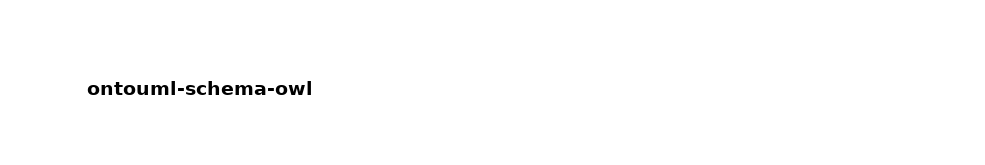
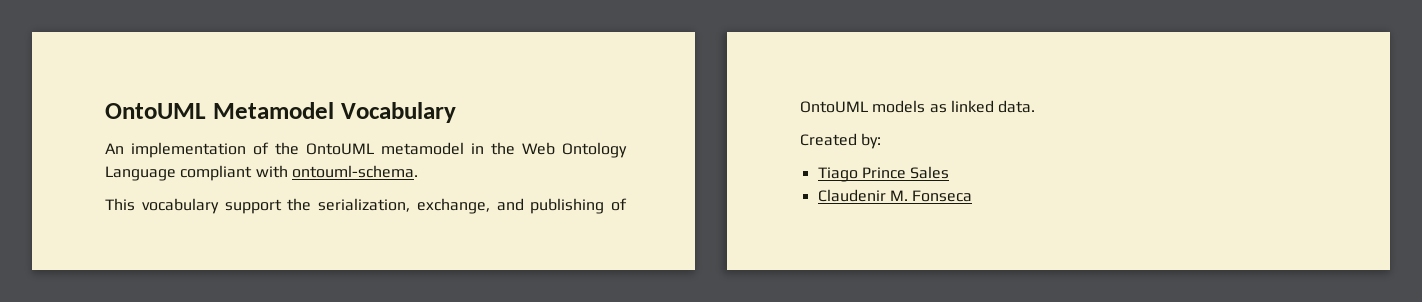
[87,81,313,95] ontouml-schema-owl -> [105,102,456,123] [105,142,627,158] [105,165,418,181] [105,198,627,214] [800,100,1036,113] [800,133,882,149] [817,166,950,182] [817,189,973,202] OntoUML Metamodel Vocabulary // An implementation of the OntoUML metamodel in the Web Ontology Language compliant with ontouml-schema. // This vocabulary support the serialization, exchange, and publishing of OntoUML models as linked data. // Created by: // Tiago Prince Sales // Claudenir M. Fonseca

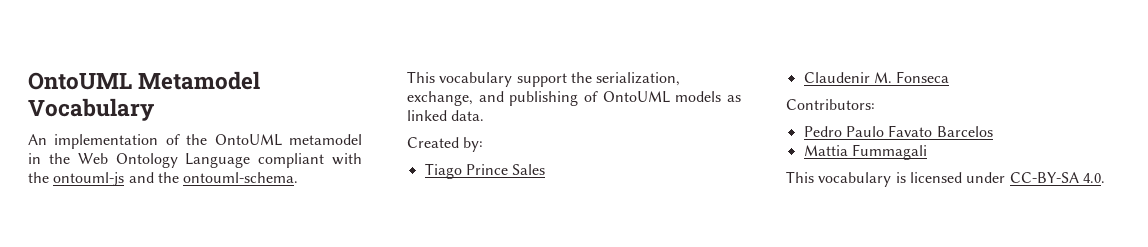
(288, 171) none -> [28,172,179,186] the ontouml-js and the
(973, 196) none -> [786,99,875,110] [803,125,993,137] [803,144,927,160] [786,171,1105,187] // Contributors: // Pedro Paulo Favato Barcelos // Mattia Fummagali // This vocabulary is licensed under CC-BY-SA 4.0.

